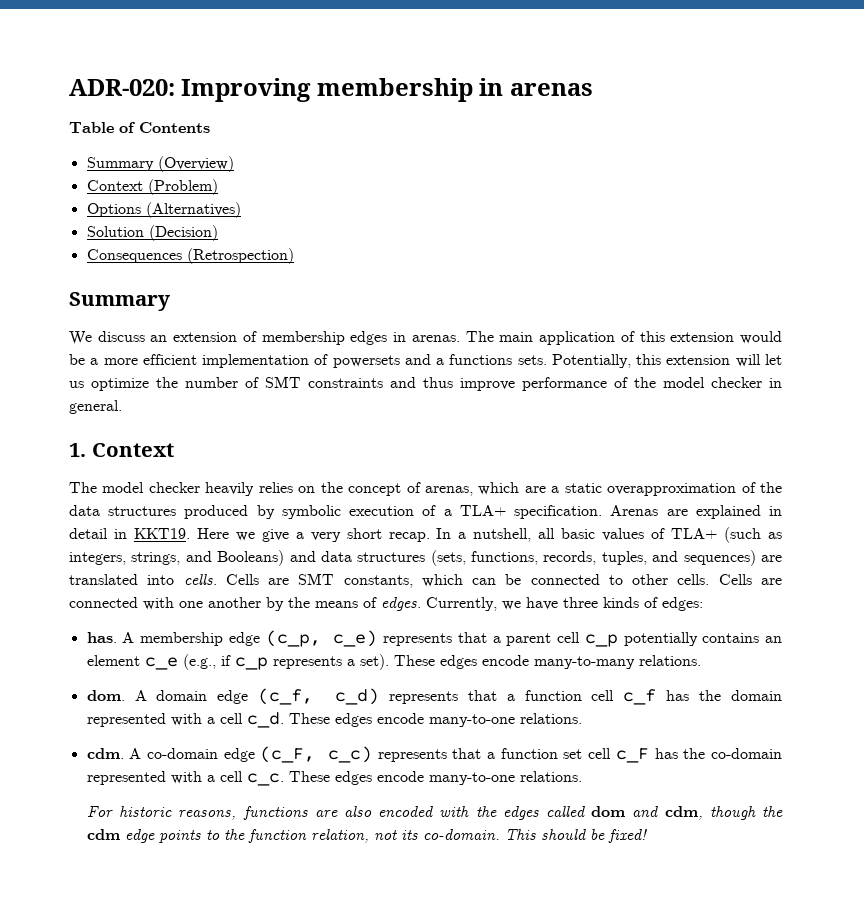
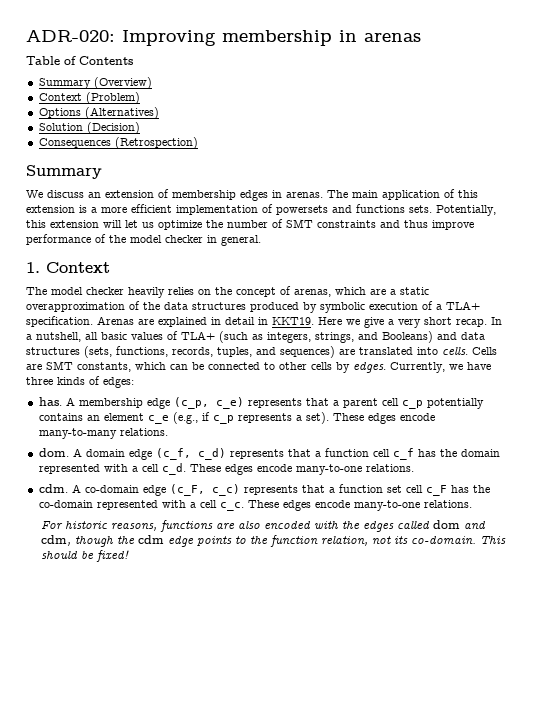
[740,331,783,344] [69,354,85,365] would be -> [79,205,87,213] is
[436,358,445,365] a -> (352, 209) none
[677,574,782,585] [69,597,377,611] cells. Cells are connected with one another by the means of -> [311,362,350,373] cells by

